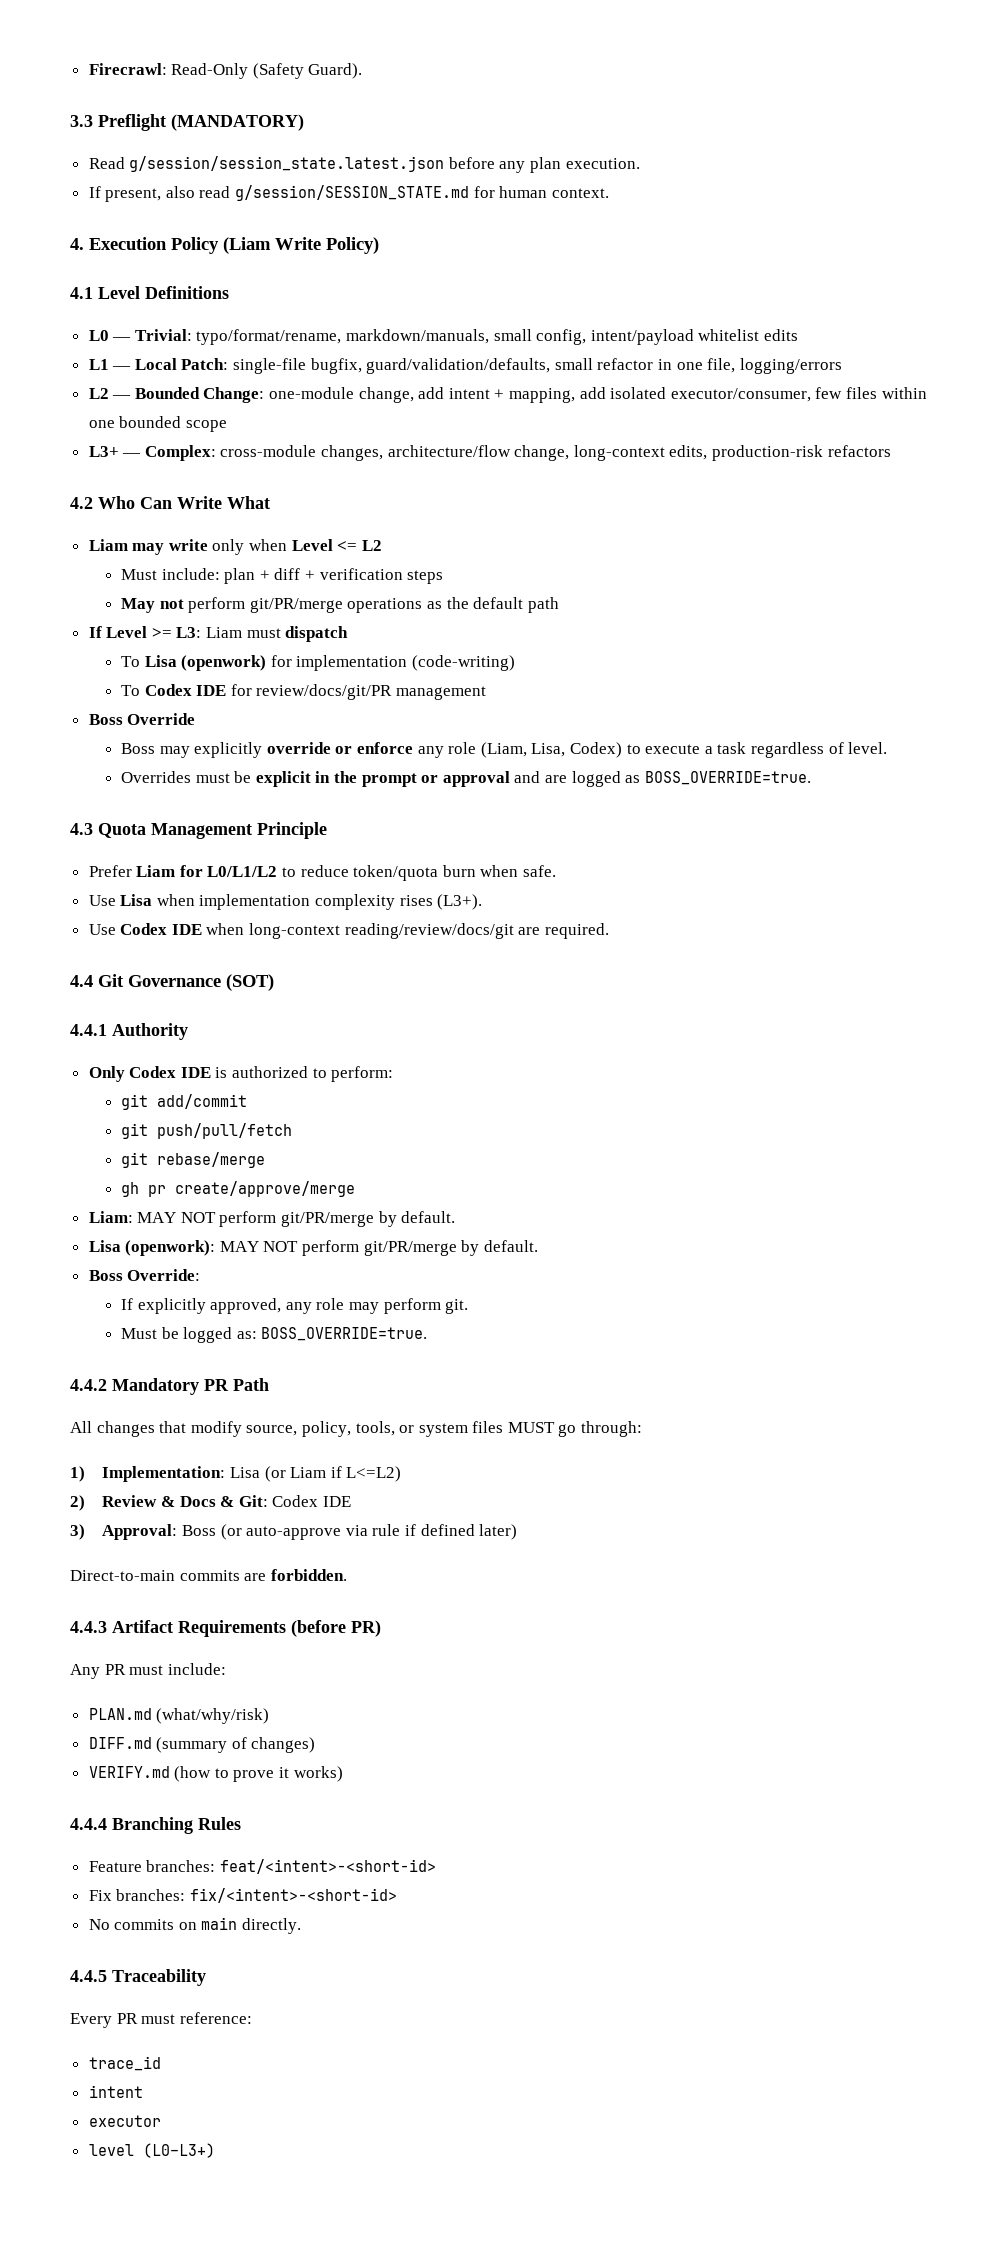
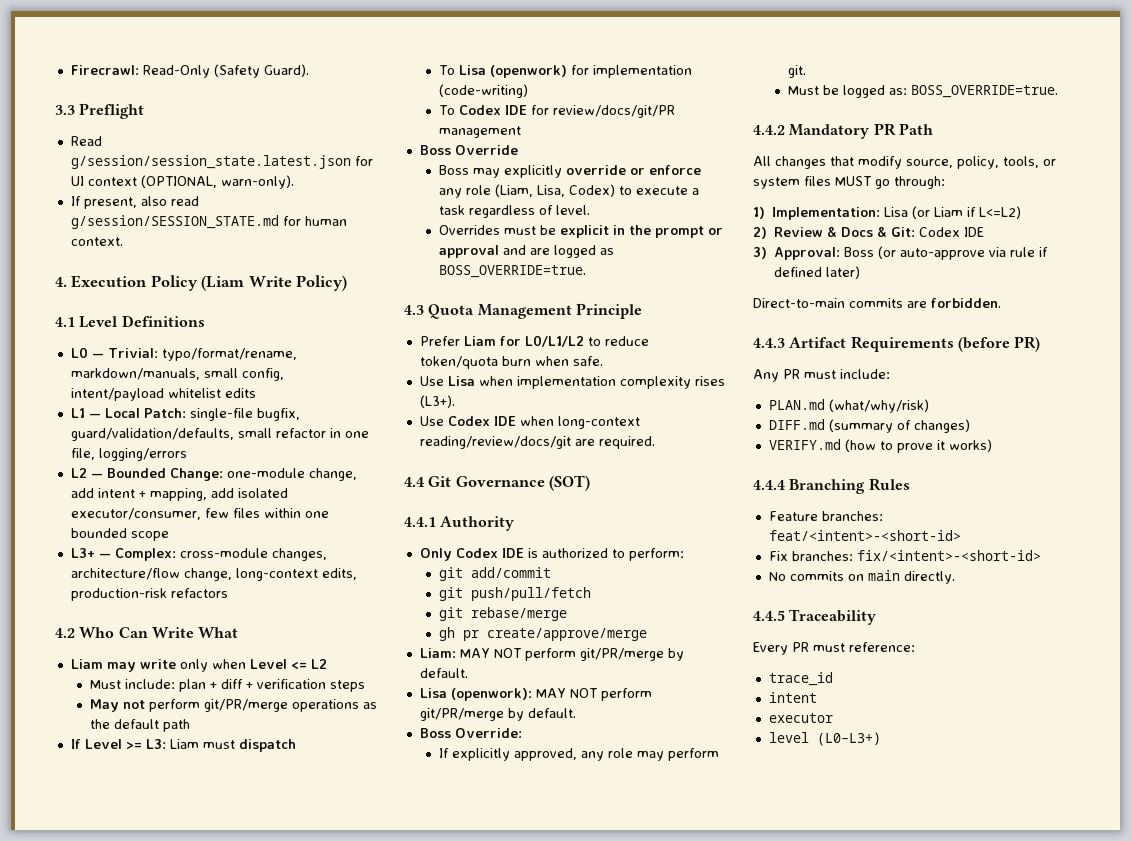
[171,114,304,131] (MANDATORY) -> (145, 111) none
[448,157,640,173] before any plan execution. -> [354,156,373,166] [70,175,294,189] for UI context (OPTIONAL, warn-only).

